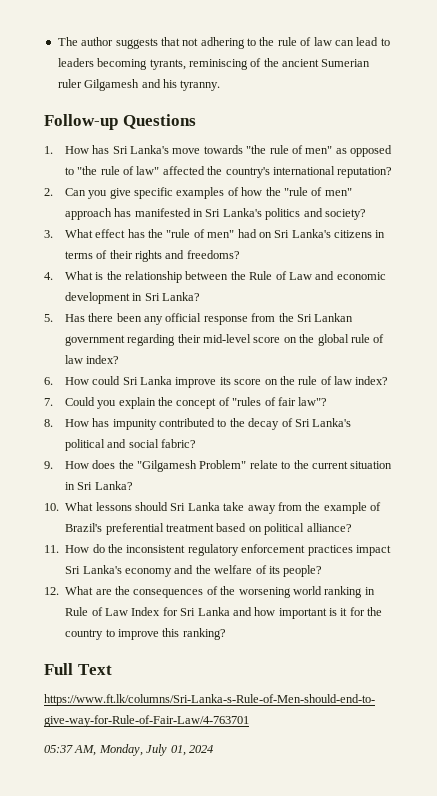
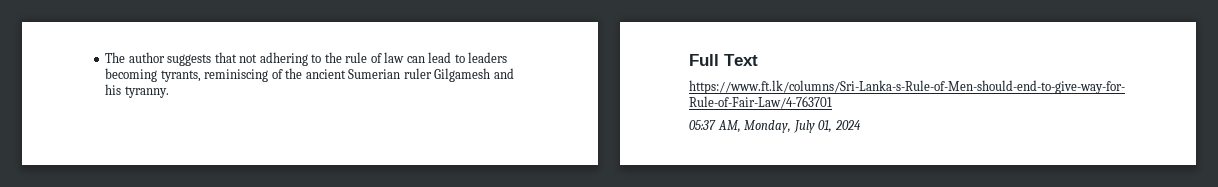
[44,114,196,130] [44,145,393,157] [64,166,393,178] [44,187,352,199] [64,208,366,220] [44,229,386,238] [64,250,240,262] [44,271,386,283] [64,292,201,304] [44,313,354,325] [64,334,385,346] [64,355,120,364] [44,376,389,388] [44,397,328,409] [44,418,352,430] [64,439,197,451] [44,460,393,472] [64,481,133,490] [44,502,381,514] [65,523,352,535] [44,544,391,556] [65,565,323,577] [44,586,375,598] [65,607,383,619] [65,628,226,640] // Follow-up Questions // 1. How has Sri Lanka's move towards "the rule of men" as opposed to "the rule of law" affected the country's international reputation? // 2. Can you give specific examples of how the "rule of men" approach has manifested in Sri Lanka's politics and society? // 3. What effect has the "rule of men" had on Sri Lanka's citizens in terms of their rights and freedoms? // 4. What is the relationship between the Rule of Law and economic development in Sri Lanka? // 5. Has there been any official response from the Sri Lankan government regarding their mid-level score on the global rule of law index? // 6. How could Sri Lanka improve its score on the rule of law index? // 7. Could you explain the concept of "rules of fair law"? // 8. How has impunity contributed to the decay of Sri Lanka's political and social fabric? // 9. How does the "Gilgamesh Problem" relate to the current situation in Sri Lanka? // 10. What lessons should Sri Lanka take away from the example of Brazil's preferential treatment based on political alliance? // 11. How do the inconsistent regulatory enforcement practices impact Sri Lanka's economy and the welfare of its people? // 12. What are the consequences of the worsening world ranking in Rule of Law Index for Sri Lanka and how important is it for the country to improve this ranking? -> (169, 92) none

